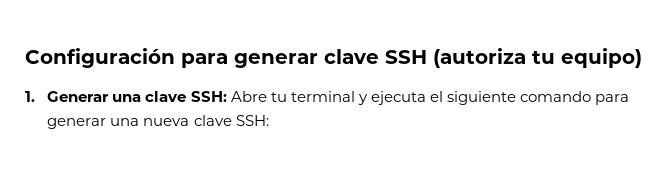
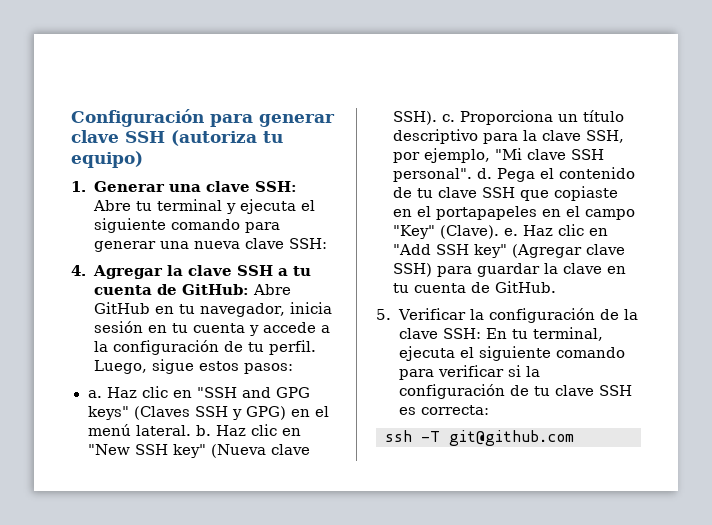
(269, 120) none -> [71,265,311,279] [93,284,291,295] [93,302,333,317] [93,321,330,336] [93,340,316,355] [93,359,293,374] [87,386,310,398] [87,406,329,420] [87,424,301,436] [87,444,310,458] [392,110,624,125] [392,129,624,144] [392,148,604,163] [392,167,635,182] [392,186,618,201] [392,206,635,220] [392,224,608,239] [392,244,625,258] [392,263,626,277] [392,281,556,293] [376,308,639,323] [398,327,603,341] [398,346,625,361] [398,365,540,380] [398,384,632,399] [398,405,489,415] [385,430,574,446] // 4. Agregar la clave SSH a tu cuenta de GitHub: Abre GitHub en tu navegador, inicia sesión en tu cuenta y accede a la configuración de tu perfil. Luego, sigue estos pasos: // a. Haz clic en "SSH and GPG keys" (Claves SSH y GPG) en el menú lateral. b. Haz clic en "New SSH key" (Nueva clave SSH). c. Proporciona un título descriptivo para la clave SSH, por ejemplo, "Mi clave SSH personal". d. Pega el contenido de tu clave SSH que copiaste en el portapapeles en el campo "Key" (Clave). e. Haz clic en "Add SSH key" (Agregar clave SSH) para guardar la clave en tu cuenta de GitHub. // 5. Verificar la configuración de la clave SSH: En tu terminal, ejecuta el siguiente comando para verificar si la configuración de tu clave SSH es correcta: // ssh -T git@github.com

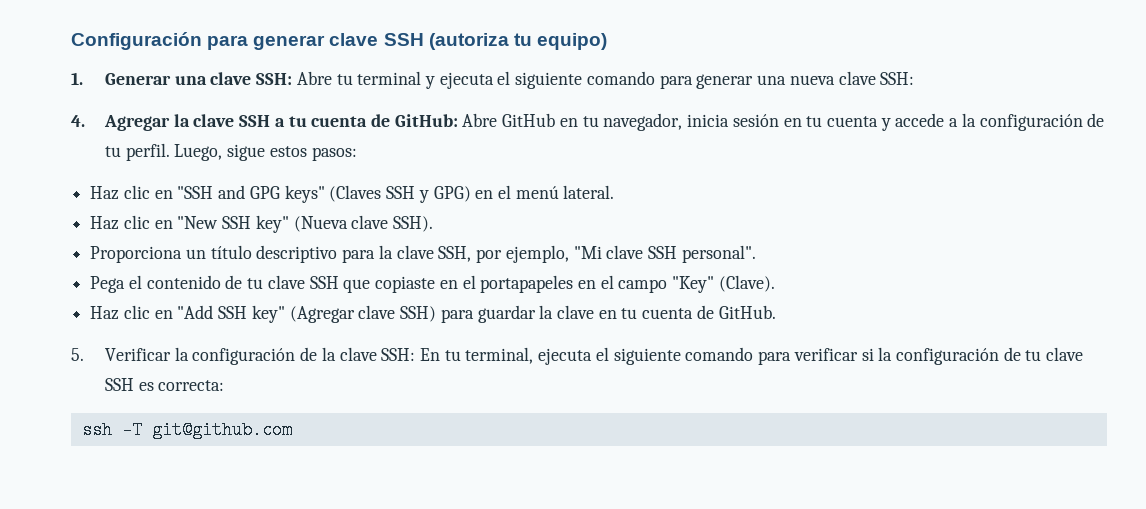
[87,390,102,398] a. -> (357, 154) none
[195,425,211,436] b. -> (615, 192) //
[441,114,455,122] c. -> (434, 224) //
[476,168,492,179] d. -> (756, 254) //
[503,228,518,236] e. -> (775, 283) //

